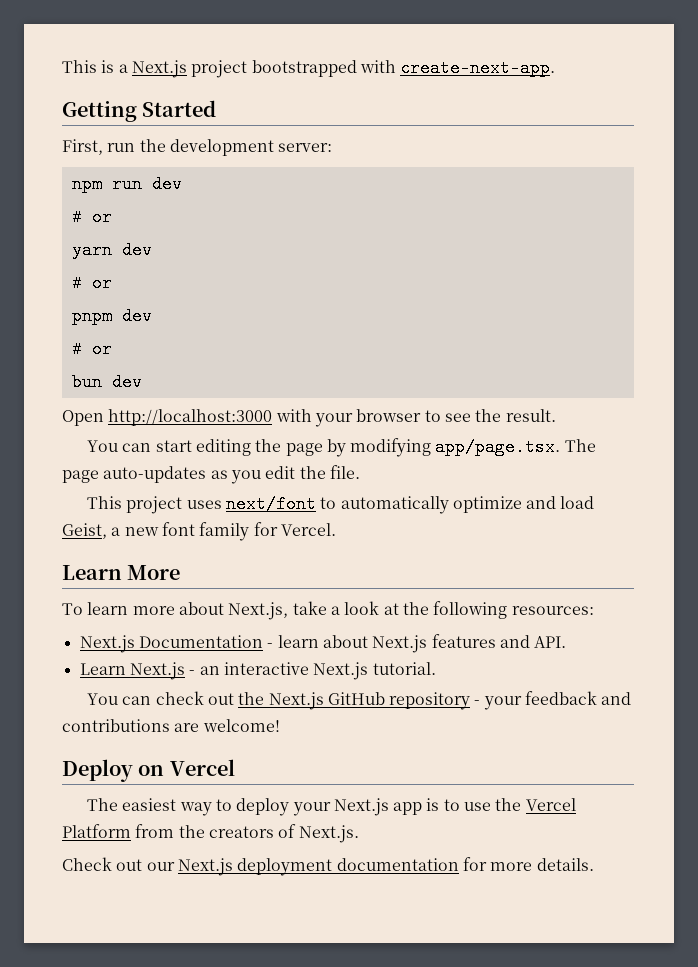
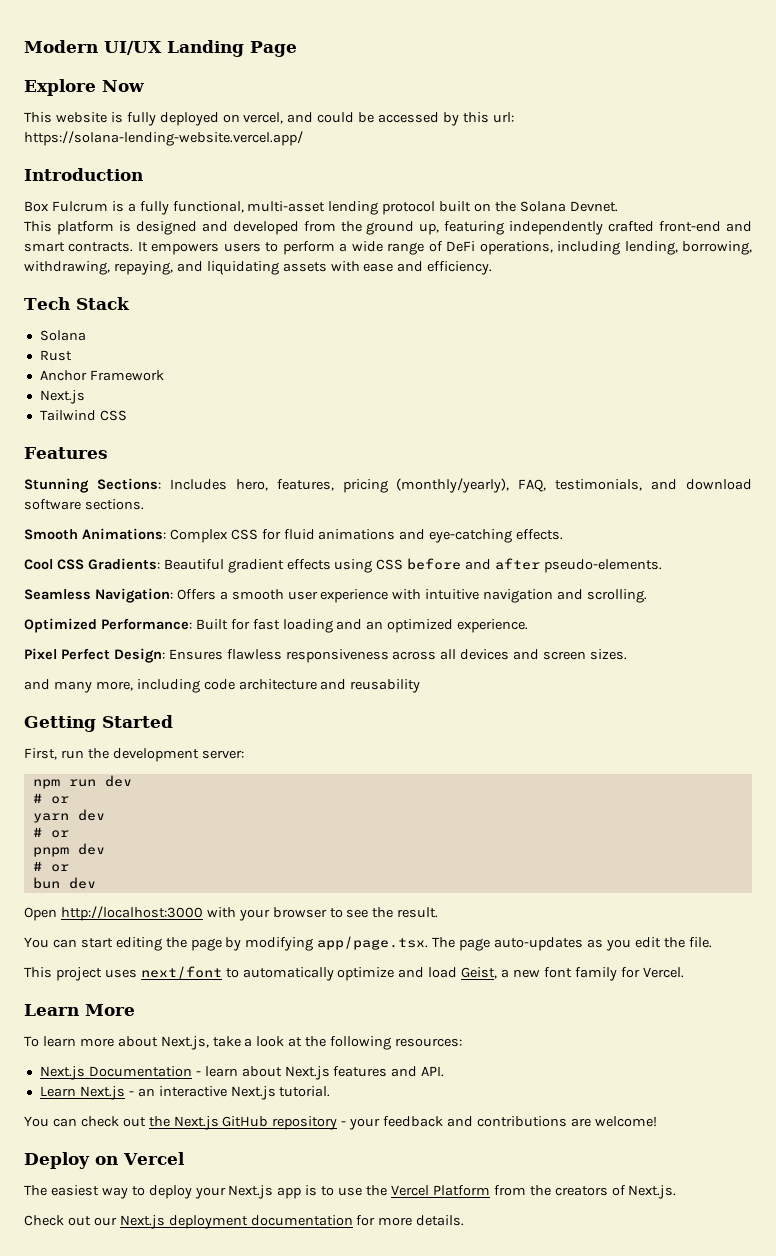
[62,59,556,78] This is a Next.js project bootstrapped with create-next-app. -> [24,40,297,57] [24,79,144,96] [24,112,514,126] [24,131,303,146] [24,168,143,181] [24,201,618,215] [24,221,753,235] [24,241,752,255] [24,261,493,275] [24,297,130,310] [39,330,86,341] [39,350,72,361] [39,370,164,381] [39,390,85,404] [39,410,127,421] [24,447,108,459] [24,478,752,493] [24,499,144,510] [24,528,564,543] [24,558,663,573] [24,588,648,603] [24,618,529,633] [24,648,628,663] [24,679,421,693] Modern UI/UX Landing Page // Explore Now // This website is fully deployed on vercel, and could be accessed by this url: https://solana-lending-website.vercel.app/ // Introduction // Box Fulcrum is a fully functional, multi-asset lending protocol built on the Solana Devnet. // This platform is designed and developed from the ground up, featuring independently crafted front-end and smart contracts. It empowers users to perform a wide range of DeFi operations, including lending, borrowing, withdrawing, repaying, and liquidating assets with ease and efficiency. // Tech Stack // Solana // Rust // Anchor Framework // Next.js // Tailwind CSS // Features // Stunning Sections: Includes hero, features, pricing (monthly/yearly), FAQ, testimonials, and download software sections. // Smooth Animations: Complex CSS for fluid animations and eye-catching effects. // Cool CSS Gradients: Beautiful gradient effects using CSS before and after pseudo-elements. // Seamless Navigation: Offers a smooth user experience with intuitive navigation and scrolling. // Optimized Performance: Built for fast loading and an optimized experience. // Pixel Perfect Design: Ensures flawless responsiveness across all devices and screen sizes. // and many more, including code architecture and reusability

